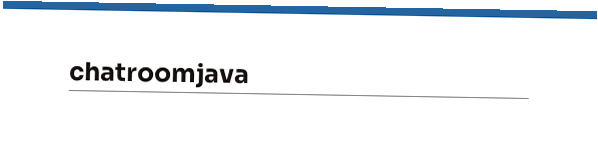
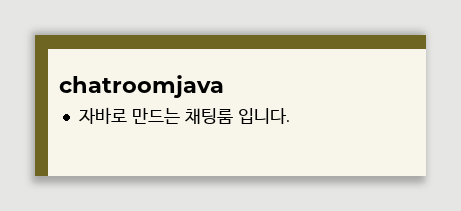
(250, 74) none -> [78,107,290,124] // 자바로 만드는 채팅룸 입니다.

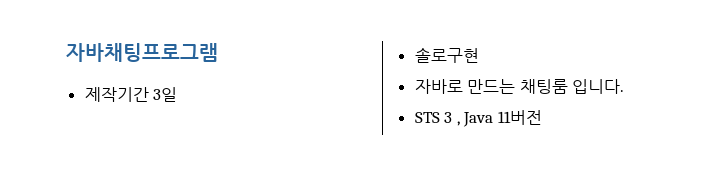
[59,75,224,98] chatroomjava -> [66,43,218,62] [84,87,178,102] [414,47,479,63] 자바채팅프로그램 // 제작기간 3일 // 솔로구현
(290, 116) none -> [414,110,543,127] // STS 3 , Java 11버전

